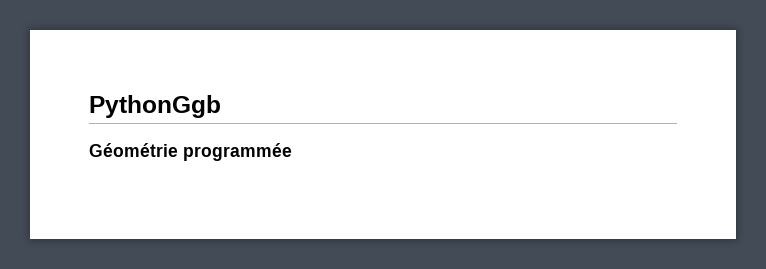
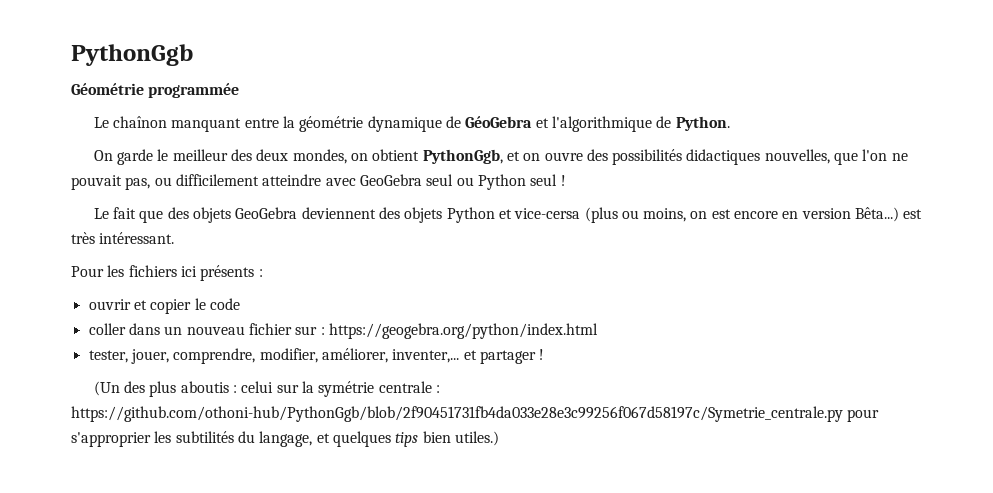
(292, 152) none -> [93,116,730,132] [93,149,908,165] [71,174,566,190] [93,207,923,223] [71,232,175,244] [71,265,263,281] [88,298,240,314] [88,323,598,339] [88,348,545,364] [93,381,440,397] [71,406,880,422] [71,431,499,447] // Le chaînon manquant entre la géométrie dynamique de GéoGebra et l'algorithmique de Python. // On garde le meilleur des deux mondes, on obtient PythonGgb, et on ouvre des possibilités didactiques nouvelles, que l'on ne pouvait pas, ou difficilement atteindre avec GeoGebra seul ou Python seul ! // Le fait que des objets GeoGebra deviennent des objets Python et vice-cersa (plus ou moins, on est encore en version Bêta...) est très intéressant. // Pour les fichiers ici présents : // ouvrir et copier le code // coller dans un nouveau fichier sur : https://geogebra.org/python/index.html // tester, jouer, comprendre, modifier, améliorer, inventer,... et partager ! // (Un des plus aboutis : celui sur la symétrie centrale : https://github.com/othoni-hub/PythonGgb/blob/2f90451731fb4da033e28e3c99256f067d58197c/Symetrie_centrale.py pour s'approprier les subtilités du langage, et quelques tips bien utiles.)

